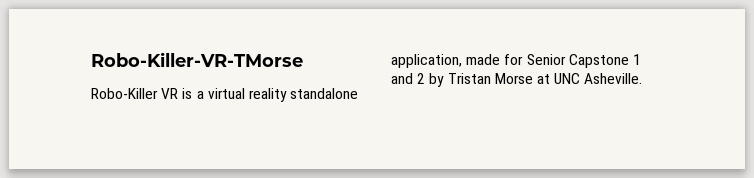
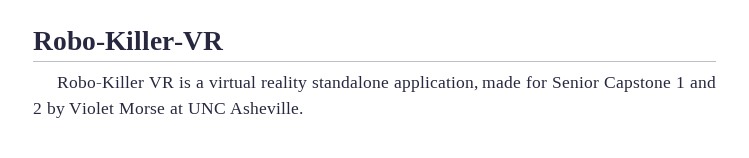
[91,52,303,67] Robo-Killer-VR-TMorse -> [33,31,224,50] Robo-Killer-VR
[447,73,491,84] Tristan -> [69,102,115,114] Violet

